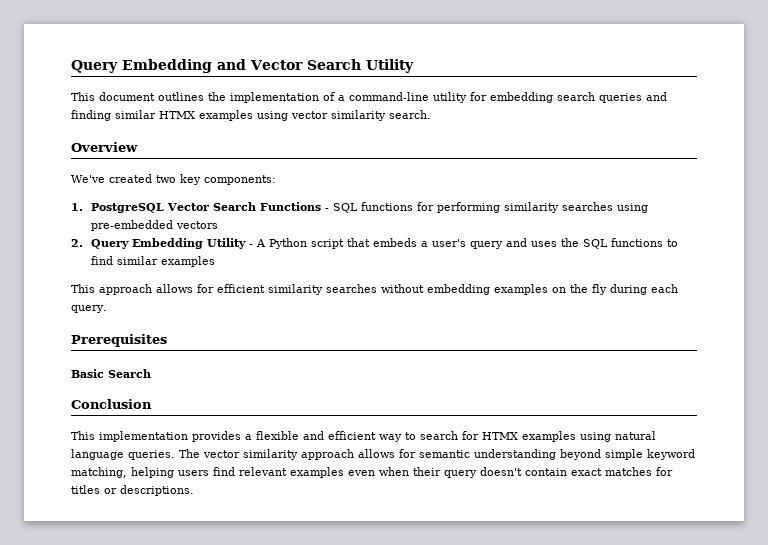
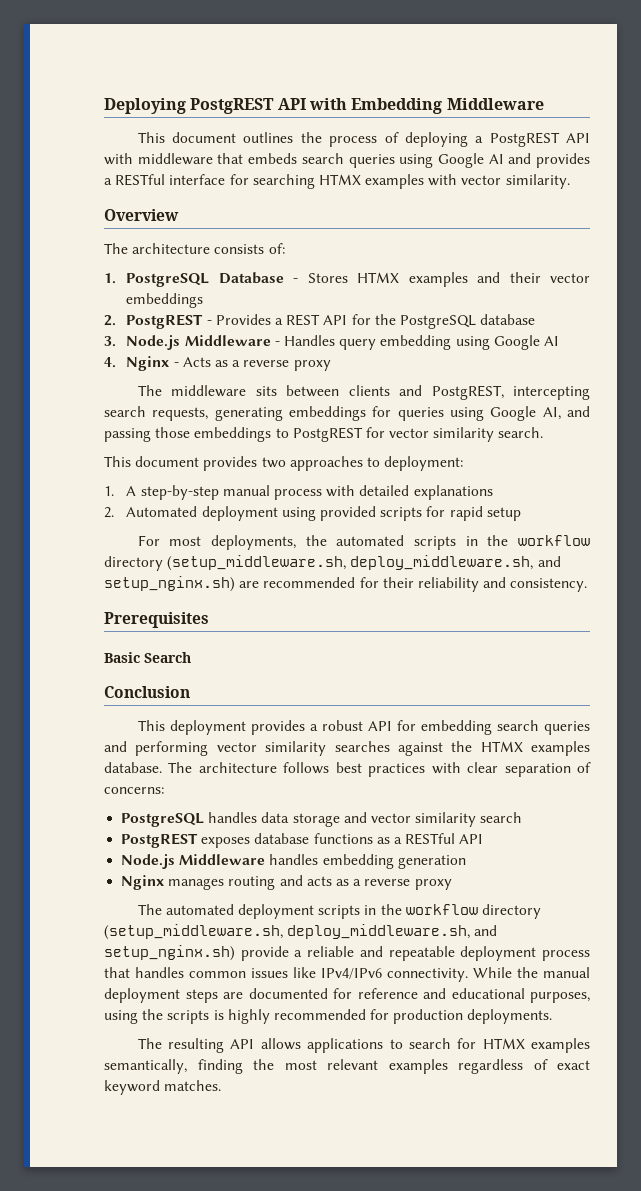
[71,59,414,73] [71,92,667,103] [71,110,431,121] [71,142,138,152] [71,174,276,185] [71,202,649,213] [91,220,219,231] [71,238,679,249] [91,256,216,267] [71,284,678,295] [71,305,107,313] Query Embedding and Vector Search Utility // This document outlines the implementation of a command-line utility for embedding search queries and finding similar HTMX examples using vector similarity search. // Overview // We've created two key components: // 1. PostgreSQL Vector Search Functions - SQL functions for performing similarity searches using pre-embedded vectors // 2. Query Embedding Utility - A Python script that embeds a user's query and uses the SQL functions to find similar examples // This approach allows for efficient similarity searches without embedding examples on the fly during each query. -> [104,98,544,114] [137,132,590,147] [104,153,590,168] [104,174,570,189] [104,209,179,221] [104,243,285,254] [104,272,590,287] [126,293,204,308] [104,314,536,329] [104,335,559,350] [104,356,331,371] [137,385,590,400] [104,406,590,421] [104,427,544,442] [104,456,464,471] [104,485,493,500] [104,506,521,521] [137,535,590,550] [104,555,561,571] [104,576,588,592] Deploying PostgREST API with Embedding Middleware // This document outlines the process of deploying a PostgREST API with middleware that embeds search queries using Google AI and provides a RESTful interface for searching HTMX examples with vector similarity. // Overview // The architecture consists of: // 1. PostgreSQL Database - Stores HTMX examples and their vector embeddings // 2. PostgREST - Provides a REST API for the PostgreSQL database // 3. Node.js Middleware - Handles query embedding using Google AI // 4. Nginx - Acts as a reverse proxy // The middleware sits between clients and PostgREST, intercepting search requests, generating embeddings for queries using Google AI, and passing those embeddings to PostgREST for vector similarity search. // This document provides two approaches to deployment: // 1. A step-by-step manual process with detailed explanations // 2. Automated deployment using provided scripts for rapid setup // For most deployments, the automated scripts in the workflow directory (setup_middleware.sh, deploy_middleware.sh, and setup_nginx.sh) are recommended for their reliability and consistency.
[99,431,402,442] implementation provides a flexible and efficient way -> [169,720,590,735] [104,741,590,756] [104,762,591,777] [104,787,164,794] [121,812,523,827] [121,833,484,848] [121,854,466,869] [121,875,452,890] [137,904,541,919] [104,924,498,940] [104,945,590,961] [104,967,590,982] [104,988,590,1003] [104,1009,553,1024] [137,1038,384,1053] deployment provides a robust API for embedding search queries and performing vector similarity searches against the HTMX examples database. The architecture follows best practices with clear separation of concerns: // PostgreSQL handles data storage and vector similarity search // PostgREST exposes database functions as a RESTful API // Node.js Middleware handles embedding generation // Nginx manages routing and acts as a reverse proxy // The automated deployment scripts in the workflow directory (setup_middleware.sh, deploy_middleware.sh, and setup_nginx.sh) provide a reliable and repeatable deployment process that handles common issues like IPv4/IPv6 connectivity. While the manual deployment steps are documented for reference and educational purposes, using the scripts is highly recommended for production deployments. // The resulting API allows applications
[580,431,656,442] [71,449,695,460] [71,467,673,478] [71,485,194,496] using natural language queries. The vector similarity approach allows for semantic understanding beyond simple keyword matching, helping users find relevant examples even when their query doesn't contain exact matches for titles or descriptions. -> [104,1059,590,1074] [104,1080,222,1095] semantically, finding the most relevant examples regardless of exact keyword matches.

